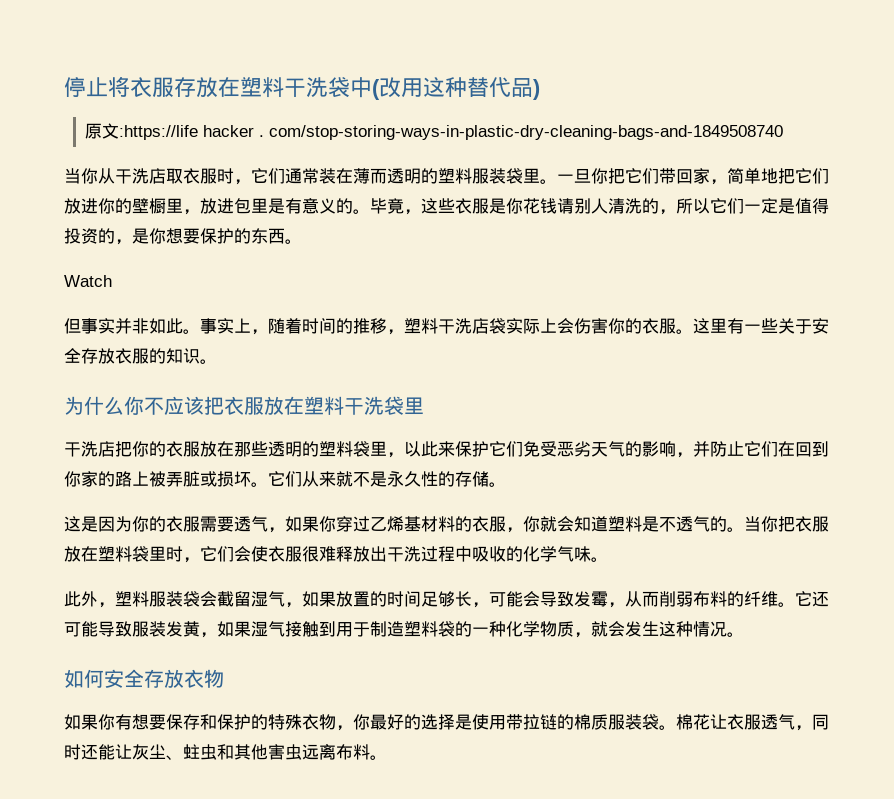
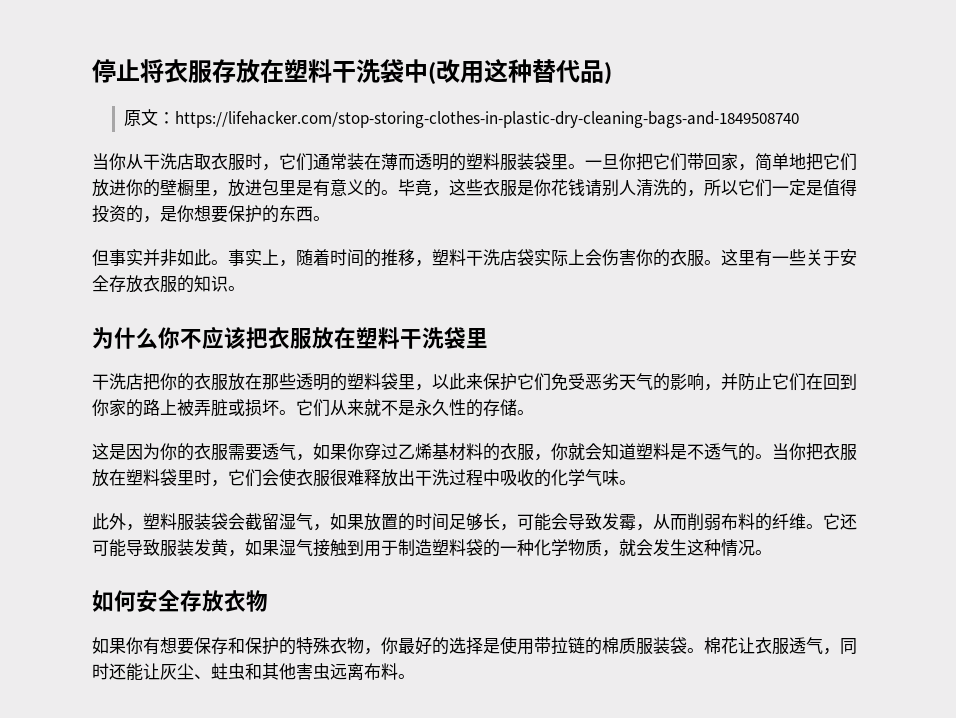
[119,125,784,140] :https://life hacker . com/stop-storing-ways-in-plastic-dry-cleaning-bags-and-1849508740 -> [157,111,799,128] ：https://lifehacker.com/stop-storing-clothes-in-plastic-dry-cleaning-bags-and-1849508740
[64,275,112,287] // Watch -> (330, 218) none

